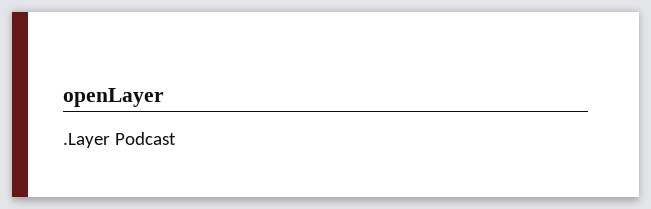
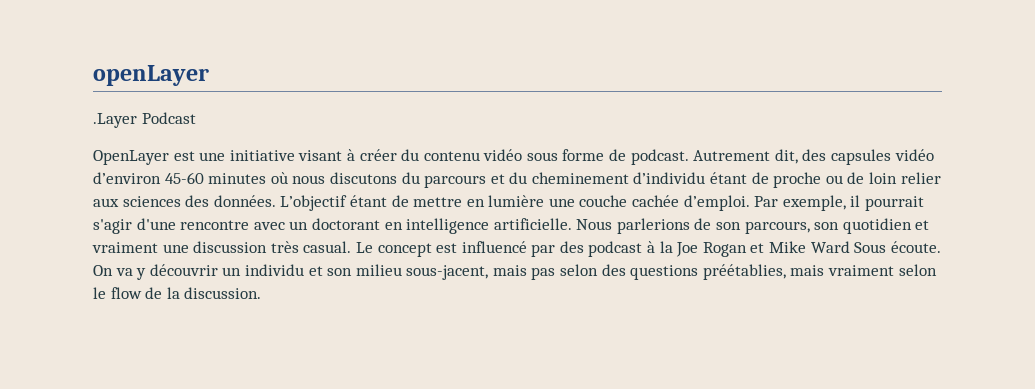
(176, 138) none -> [93,149,934,165] [93,172,941,188] [93,195,925,211] [93,218,930,234] [92,241,941,257] [93,264,937,280] [93,287,262,299] // OpenLayer est une initiative visant à créer du contenu vidéo sous forme de podcast. Autrement dit, des capsules vidéo d’environ 45-60 minutes où nous discutons du parcours et du cheminement d’individu étant de proche ou de loin relier aux sciences des données. L’objectif étant de mettre en lumière une couche cachée d’emploi. Par exemple, il pourrait s'agir d'une rencontre avec un doctorant en intelligence artificielle. Nous parlerions de son parcours, son quotidien et vraiment une discussion très casual. Le concept est influencé par des podcast à la Joe Rogan et Mike Ward Sous écoute. On va y découvrir un individu et son milieu sous-jacent, mais pas selon des questions préétablies, mais vraiment selon le flow de la discussion.

